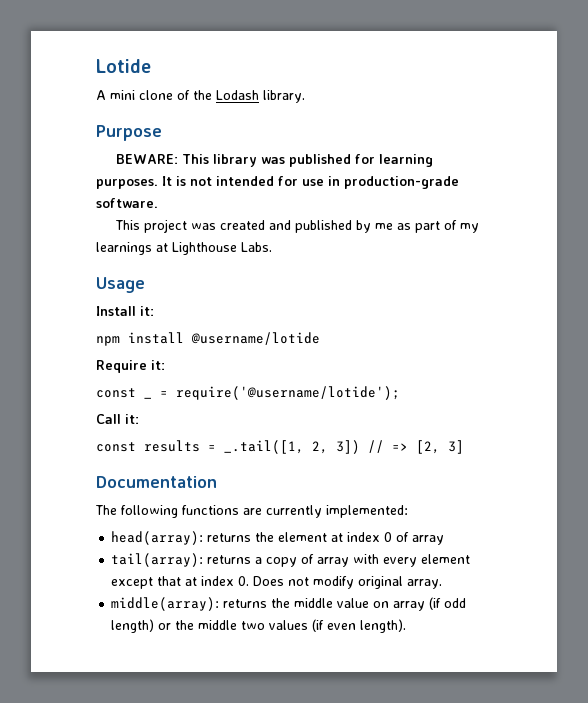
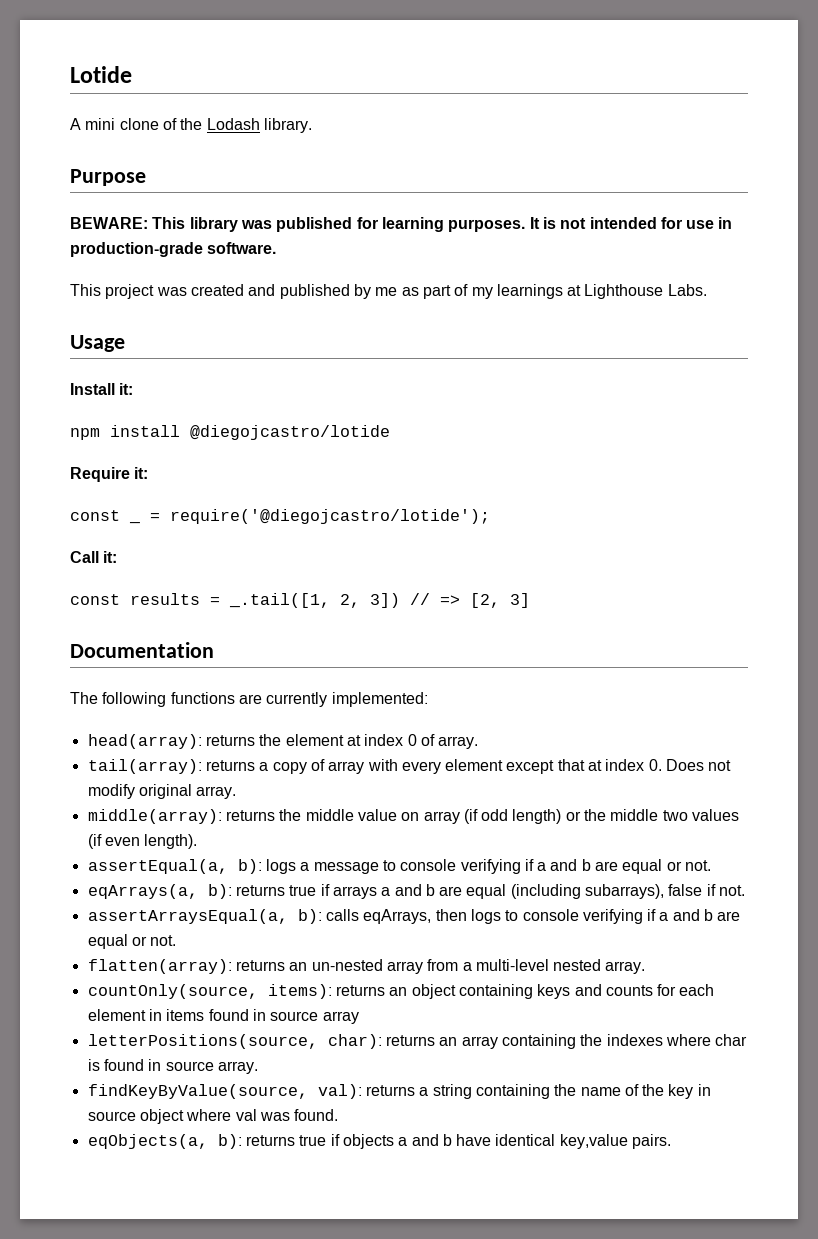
[191,332,320,345] @username/lotide -> [190,425,390,440] @diegojcastro/lotide
[176,386,400,400] require('@username/lotide'); -> [170,509,490,524] require('@diegojcastro/lotide');
[412,535,445,545] array -> [438,736,479,749] array.
(407, 626) none -> [87,859,712,874] [87,884,746,899] [87,909,741,924] [87,934,177,949] [87,959,646,974] [87,984,715,999] [87,1009,359,1024] [87,1034,748,1049] [87,1059,258,1074] [87,1084,711,1099] [87,1109,339,1124] [87,1134,672,1149] // assertEqual(a, b): logs a message to console verifying if a and b are equal or not. // eqArrays(a, b): returns true if arrays a and b are equal (including subarrays), false if not. // assertArraysEqual(a, b): calls eqArrays, then logs to console verifying if a and b are equal or not. // flatten(array): returns an un-nested array from a multi-level nested array. // countOnly(source, items): returns an object containing keys and counts for each element in items found in source array // letterPositions(source, char): returns an array containing the indexes where char is found in source array. // findKeyByValue(source, val): returns a string containing the name of the key in source object where val was found. // eqObjects(a, b): returns true if objects a and b have identical key,value pairs.

